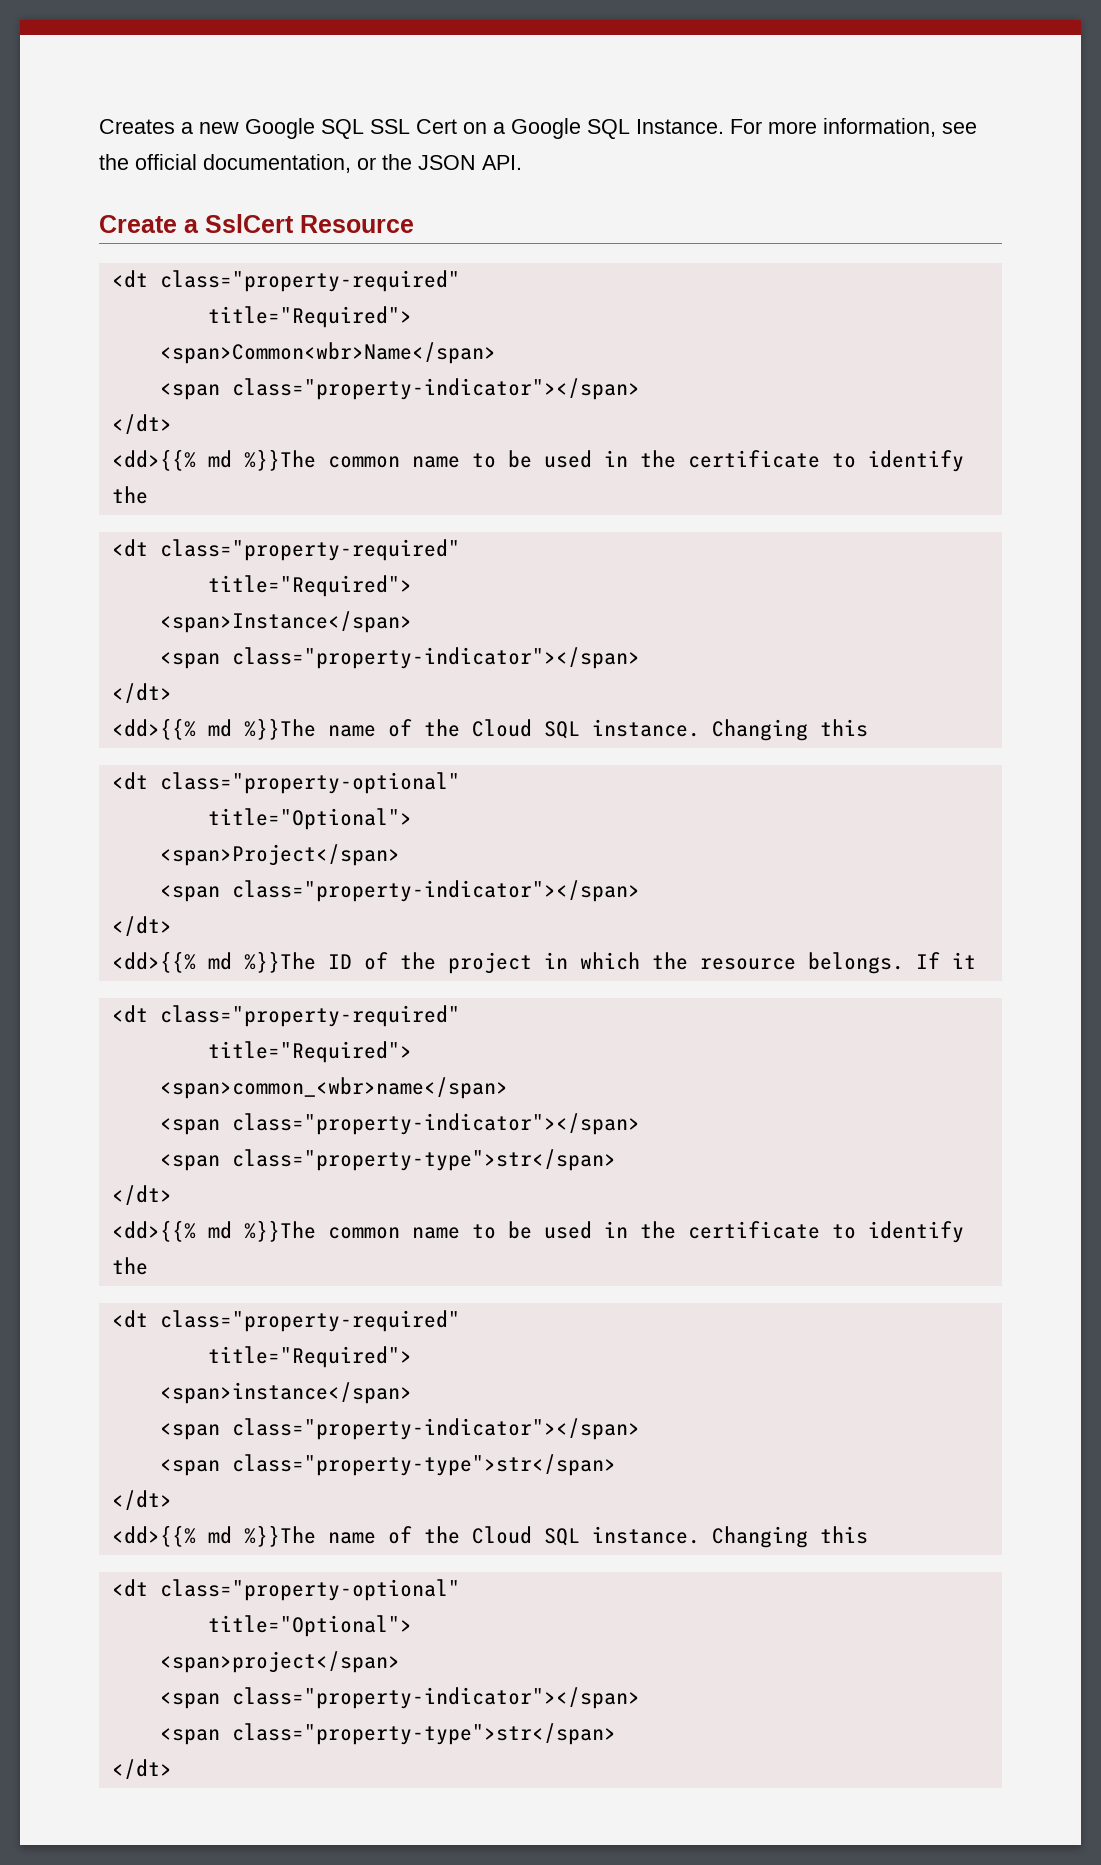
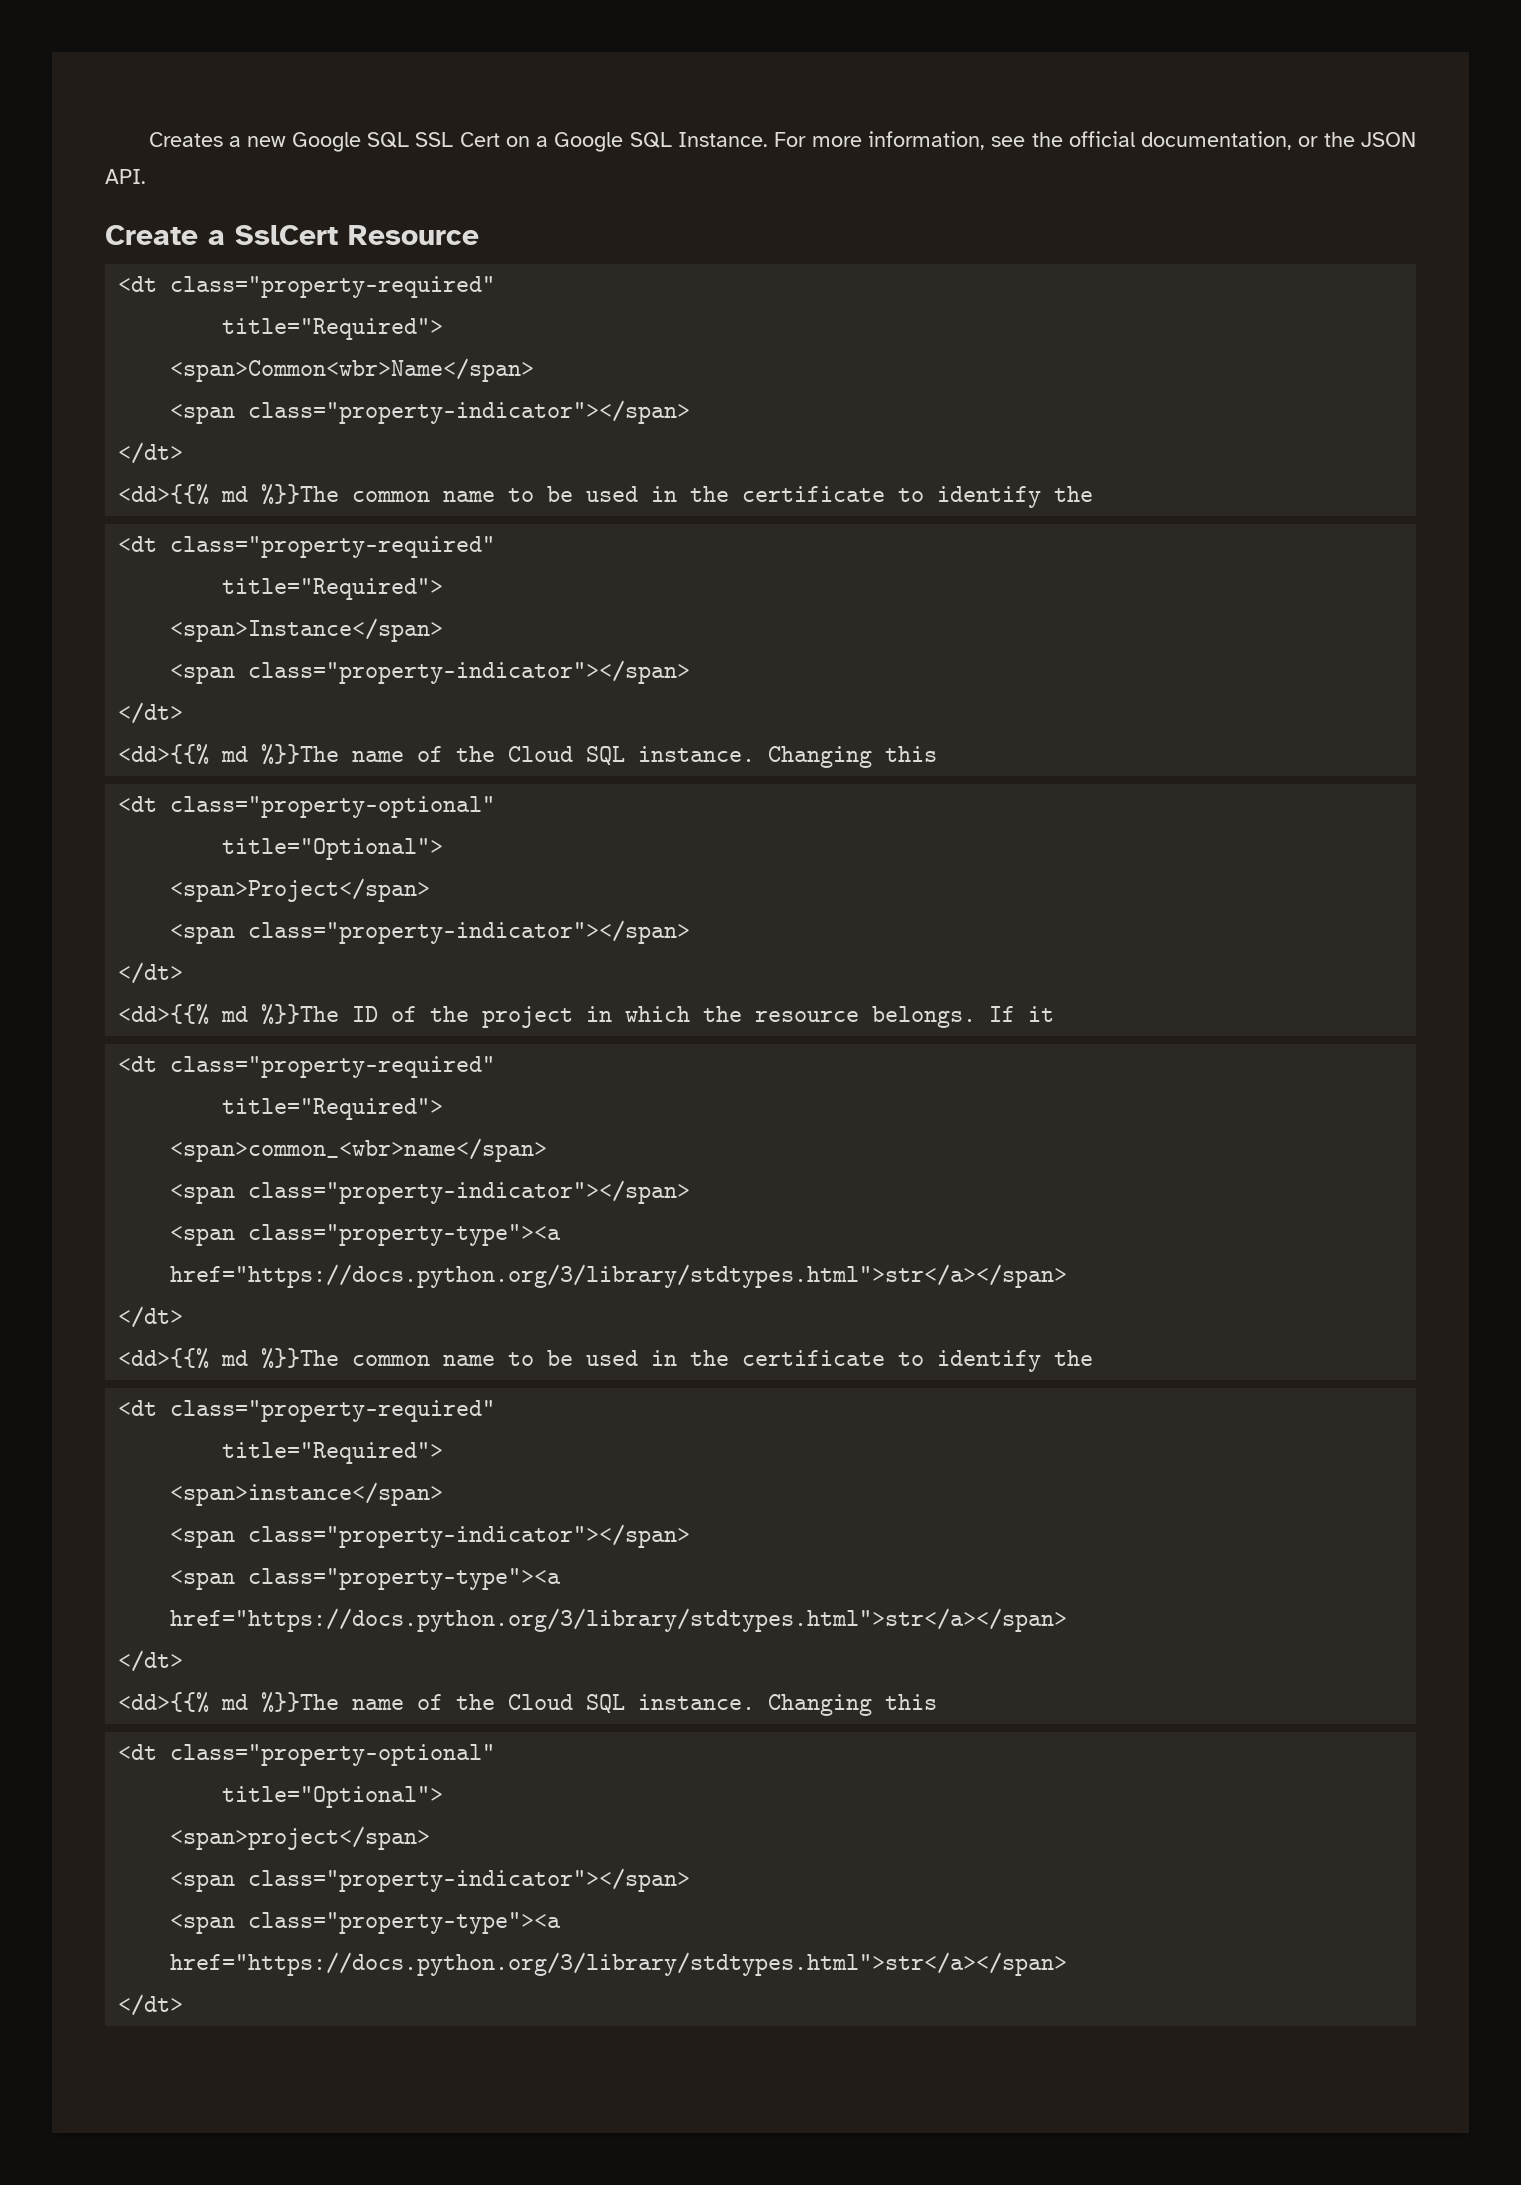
[231,1149,616,1171] class="property-type">str</span> -> [248,1224,562,1246] [170,1264,1068,1288] class="property-type"><a href="https://docs.python.org/3/library/stdtypes.html">str</a></span>
[231,1454,616,1476] class="property-type">str</span> -> [248,1568,562,1590] [170,1608,1068,1632] class="property-type"><a href="https://docs.python.org/3/library/stdtypes.html">str</a></span>
[231,1723,616,1745] class="property-type">str</span> -> [248,1912,562,1934] [170,1952,1068,1976] class="property-type"><a href="https://docs.python.org/3/library/stdtypes.html">str</a></span>

